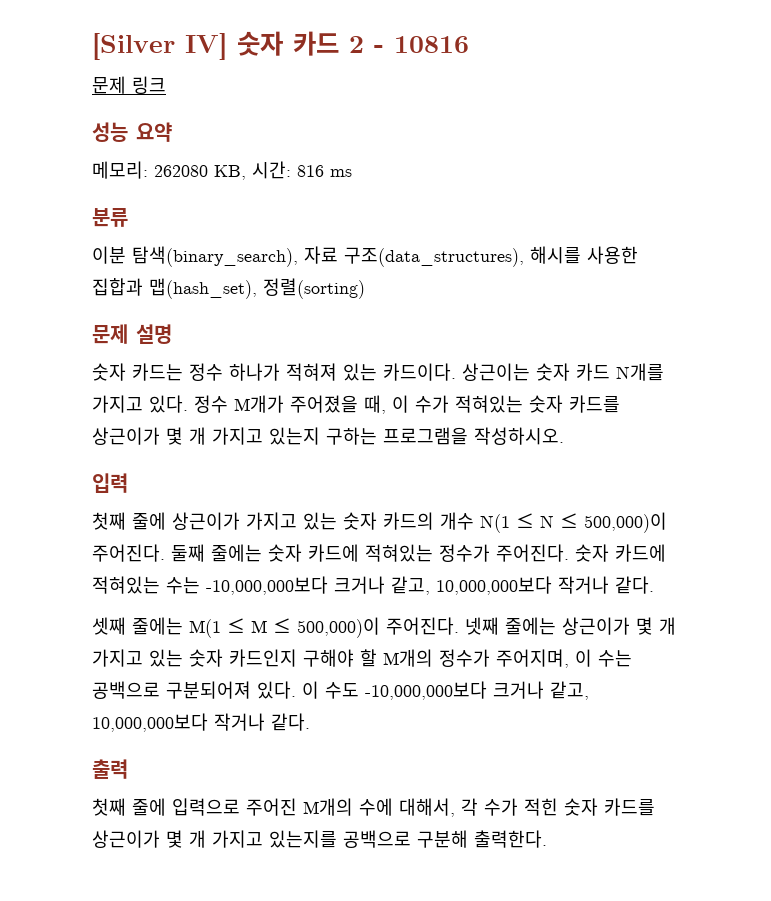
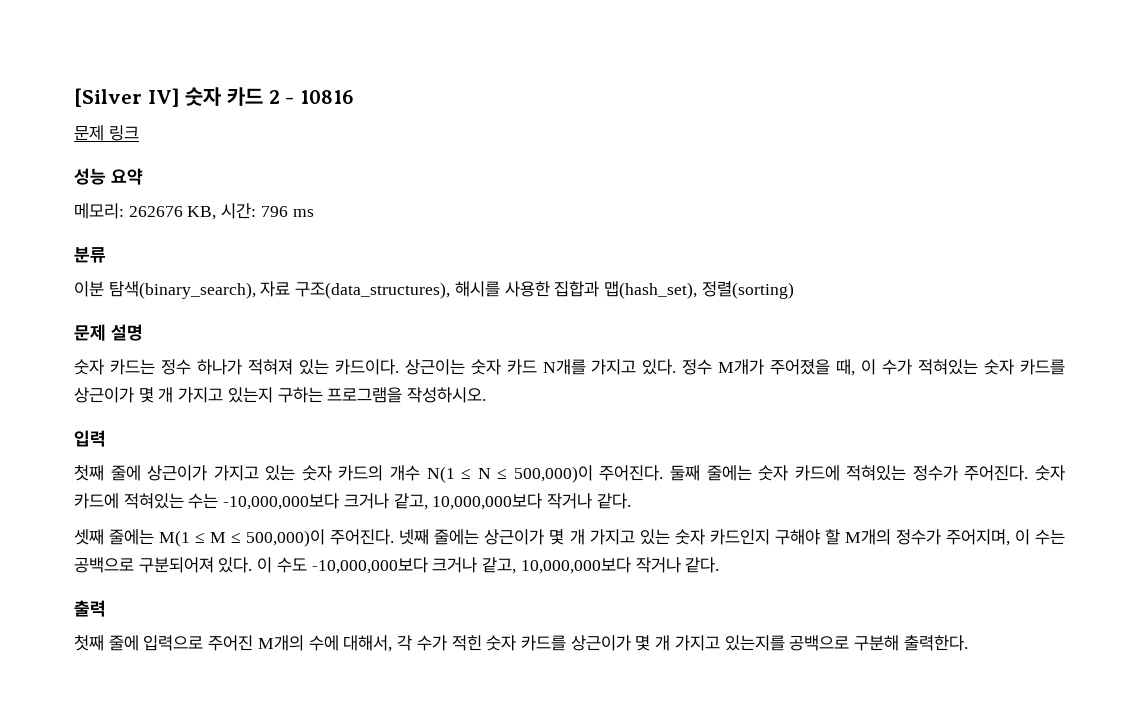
[154,165,208,177] 262080 -> [128,206,183,217] 262676
[297,165,324,177] 816 -> [260,206,288,217] 796

